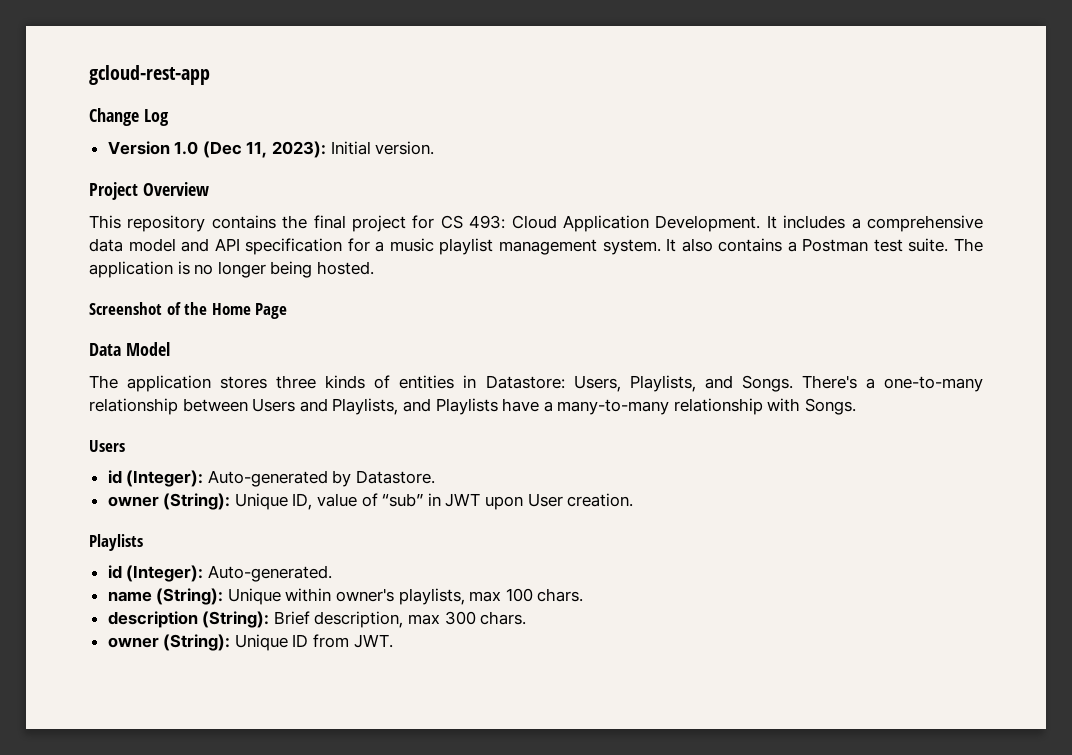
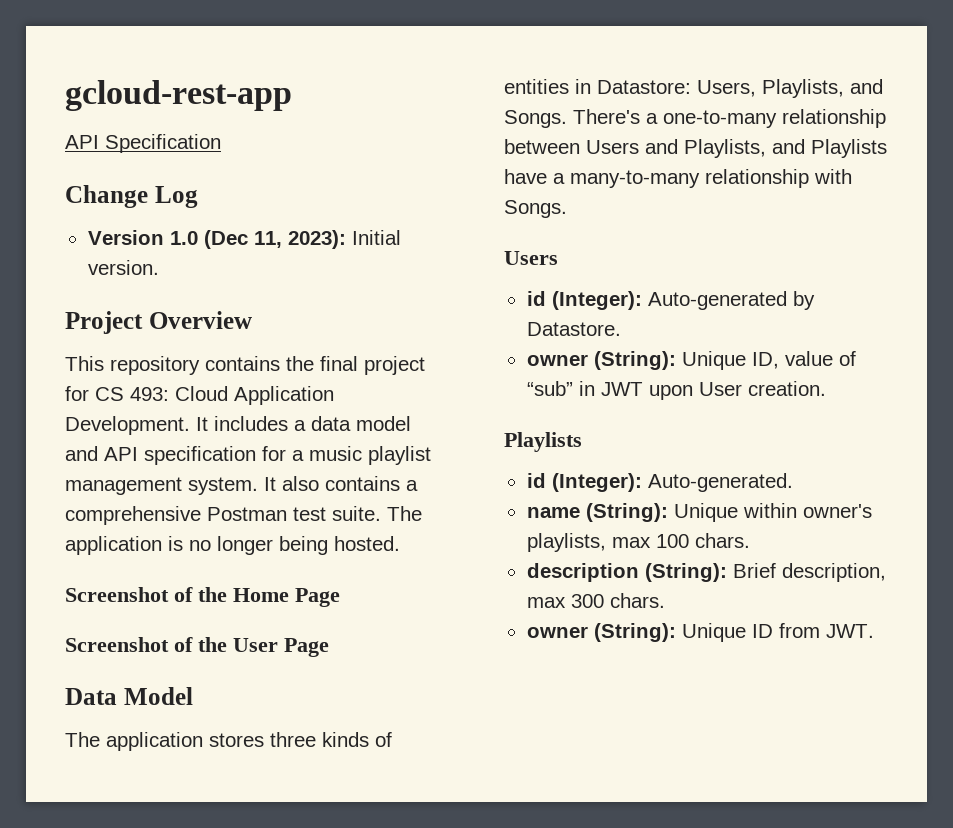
(210, 75) none -> [65,134,221,153] // API Specification
[866,215,983,232] comprehensive -> (306, 425) none
(797, 246) none -> [65,506,201,525] comprehensive
(288, 311) none -> [65,637,329,657] // Screenshot of the User Page

